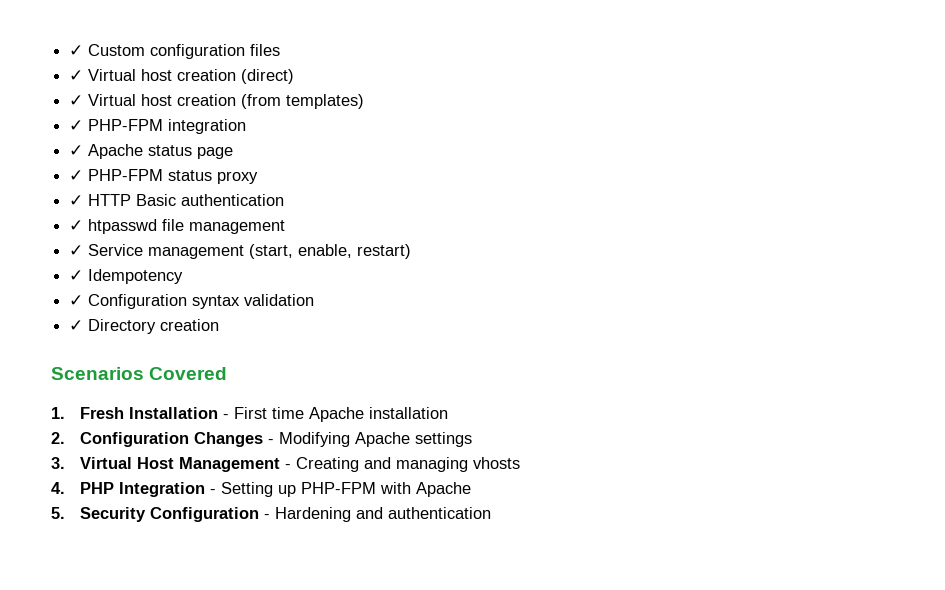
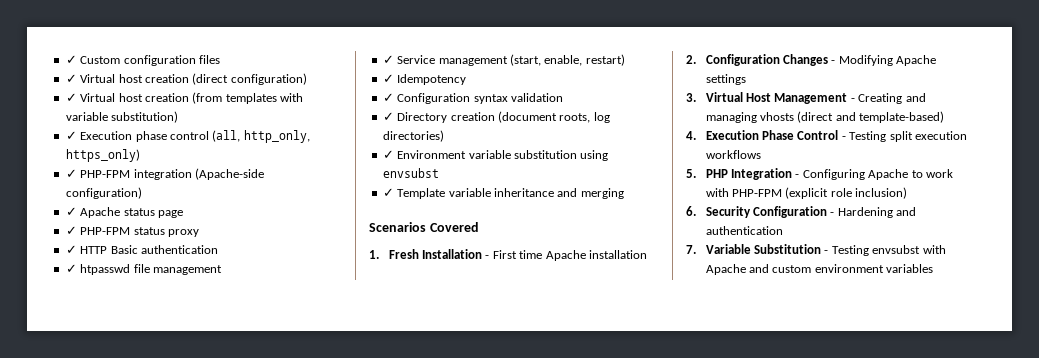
[241,69,295,84] (direct) -> [192,73,307,85] (direct configuration)
[286,94,365,109] templates) -> [225,93,303,104] [65,111,179,123] [65,130,310,143] [65,149,140,162] templates with variable substitution) // ✓ Execution phase control (all, http_only, https_only)
(247, 126) none -> [194,168,264,180] [65,187,142,199] (Apache-side configuration)
(220, 325) none -> [497,111,610,123] [382,130,444,142] [382,150,609,161] [382,168,439,178] [382,188,624,199] (document roots, log directories) // ✓ Environment variable substitution using envsubst // ✓ Template variable inheritance and merging
[51,482,472,497] [51,507,65,519] // 4. PHP Integration - Setting up PHP-FPM with Apache // 5. -> [797,111,945,123] [686,130,967,142] [705,150,761,159] [686,168,953,180] [705,187,908,199] [686,206,696,216] (direct and template-based) // 4. Execution Phase Control - Testing split execution workflows // 5. PHP Integration - Configuring Apache to work with PHP-FPM (explicit role inclusion) // 6.
(492, 513) none -> [686,244,946,256] [705,264,934,275] // 7. Variable Substitution - Testing envsubst with Apache and custom environment variables

